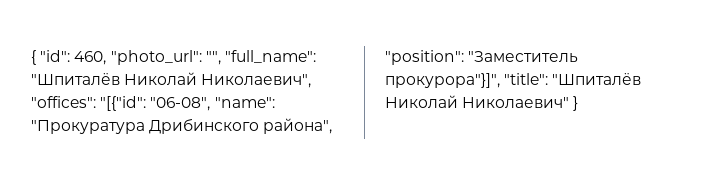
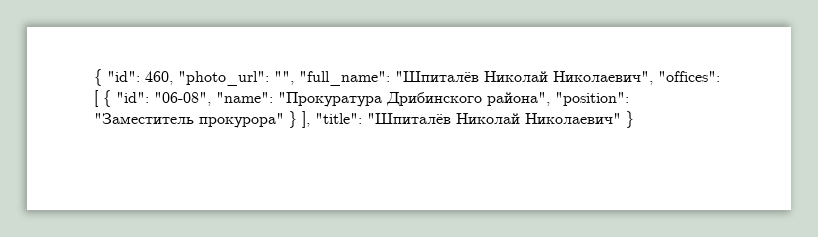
[100,96,147,111] "[{"id": -> [94,90,149,107] [ { "id":
[385,73,500,88] прокурора"}]", -> [199,111,310,128] прокурора" } ],

